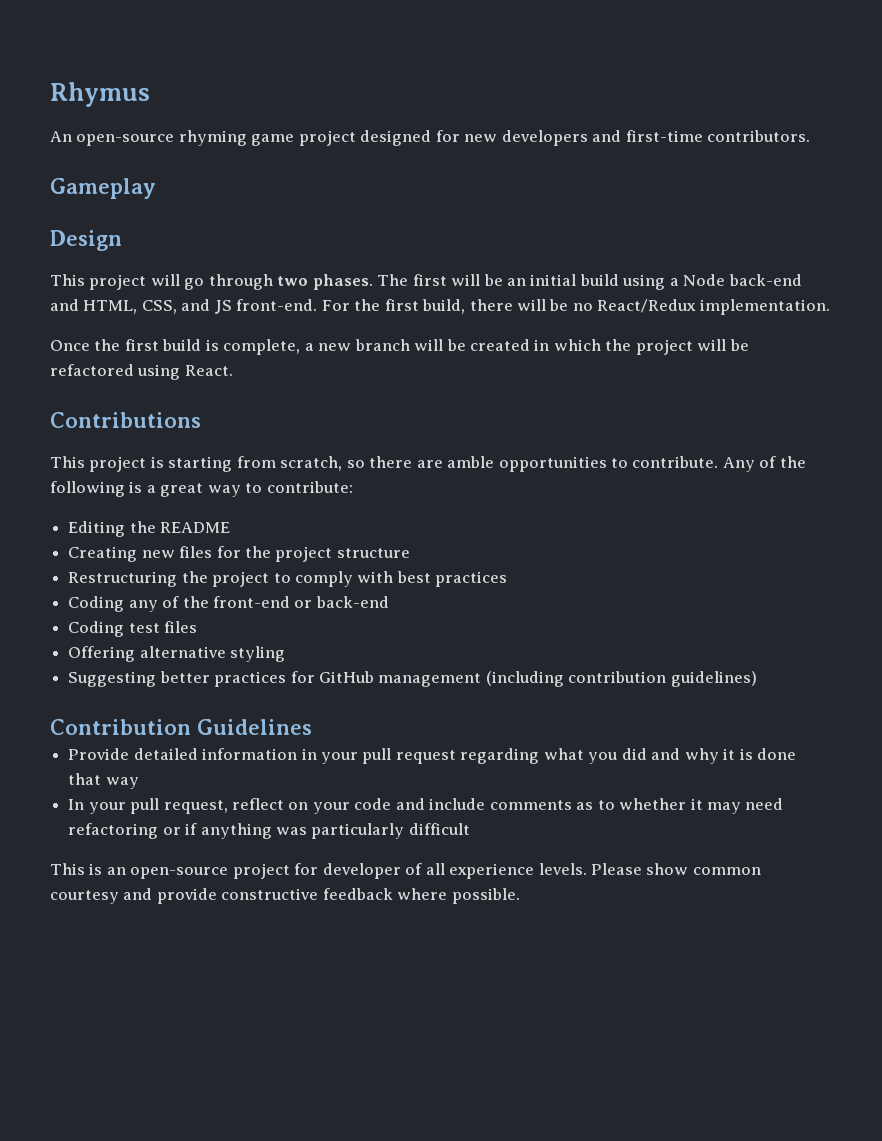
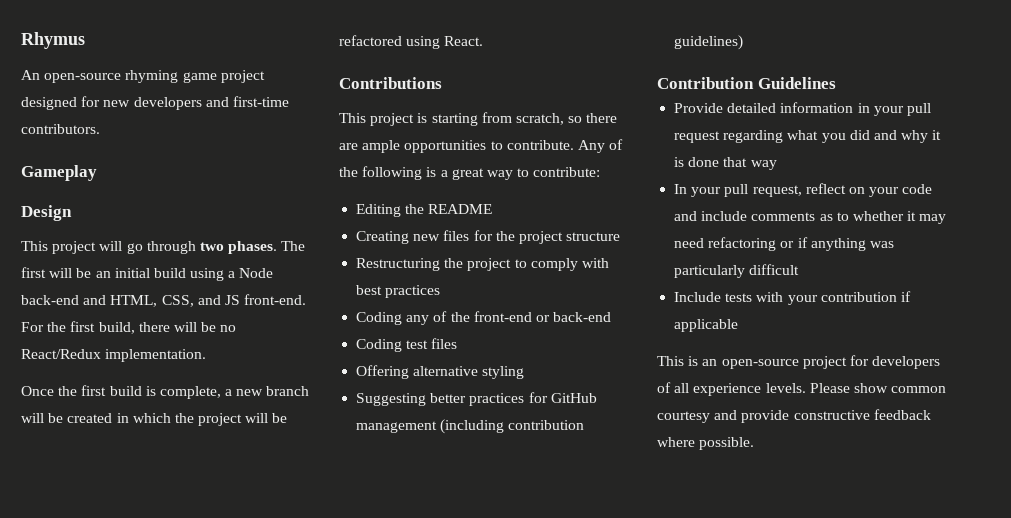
[447,456,495,468] amble -> [362,140,401,153] ample
(470, 829) none -> [674,291,911,305] [674,319,739,332] // Include tests with your contribution if applicable
[322,863,401,879] developer -> [872,356,941,369] developers

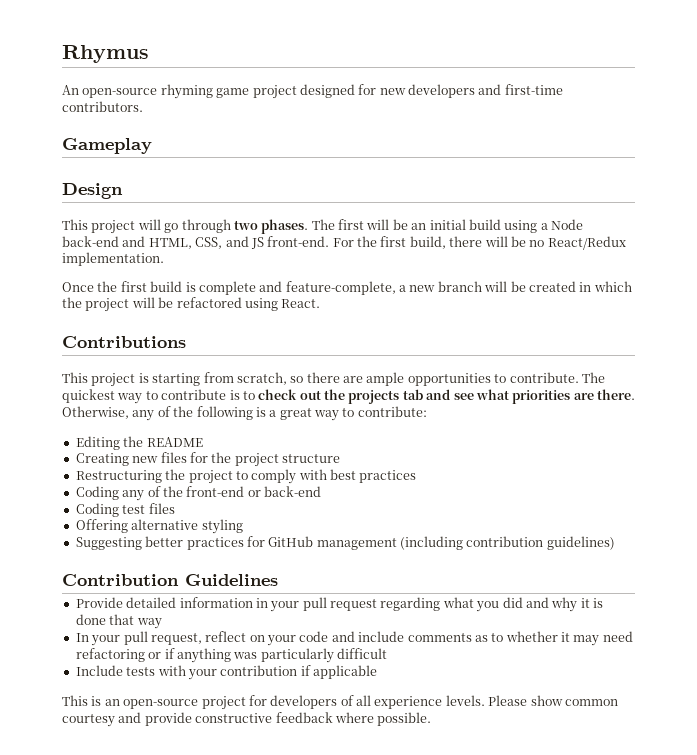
[159,386,221,399] complete, -> [198,281,396,295] complete and feature-complete,
[577,140,605,153] Any -> [581,372,605,383] [62,389,635,404] [62,406,155,421] The quickest way to contribute is to check out the projects tab and see what priorities are there. Otherwise, any

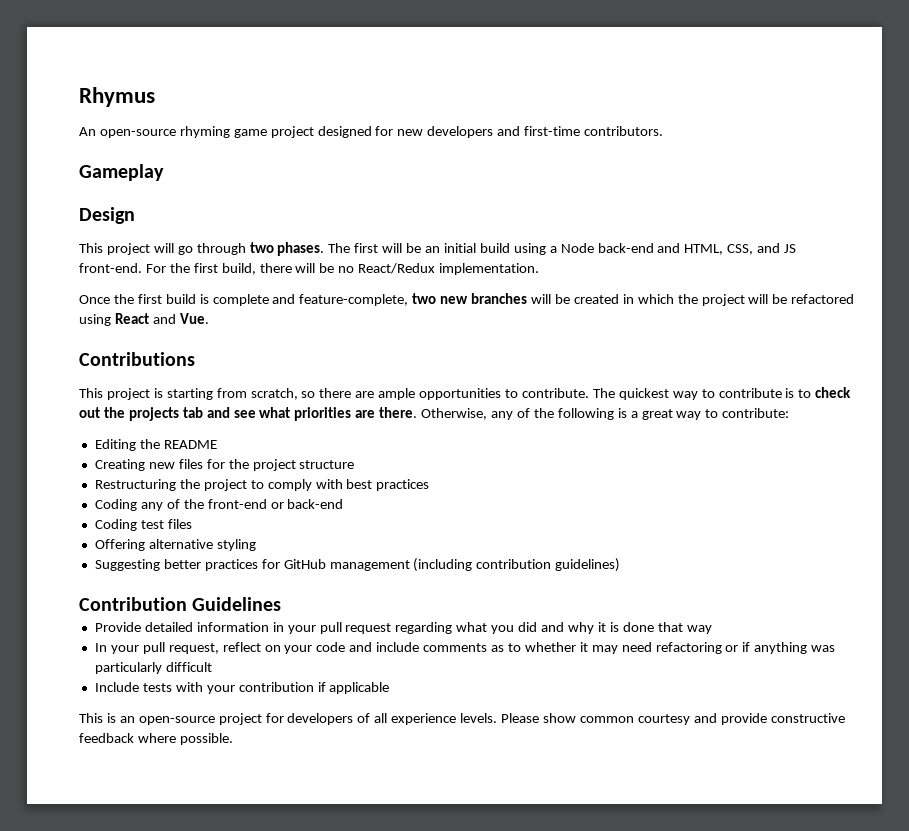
[399,281,482,292] a new branch -> [412,293,528,304] two new branches
[281,299,321,308] React. -> [114,313,209,324] React and Vue.

